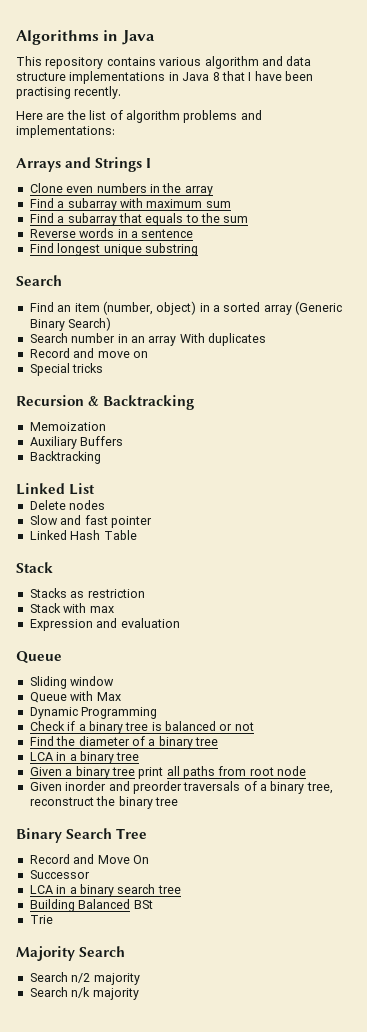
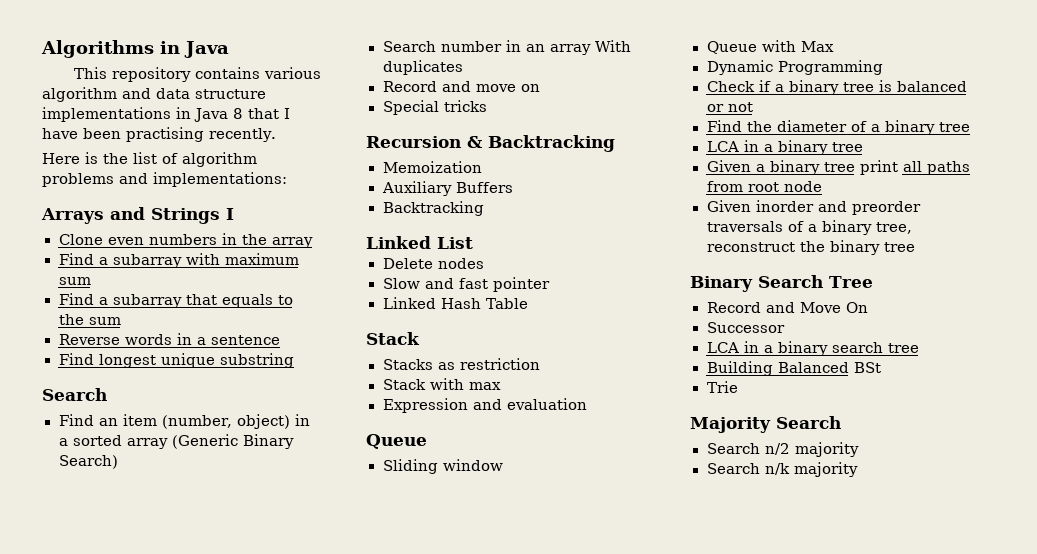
[46,113,65,120] are -> [85,152,98,164] is

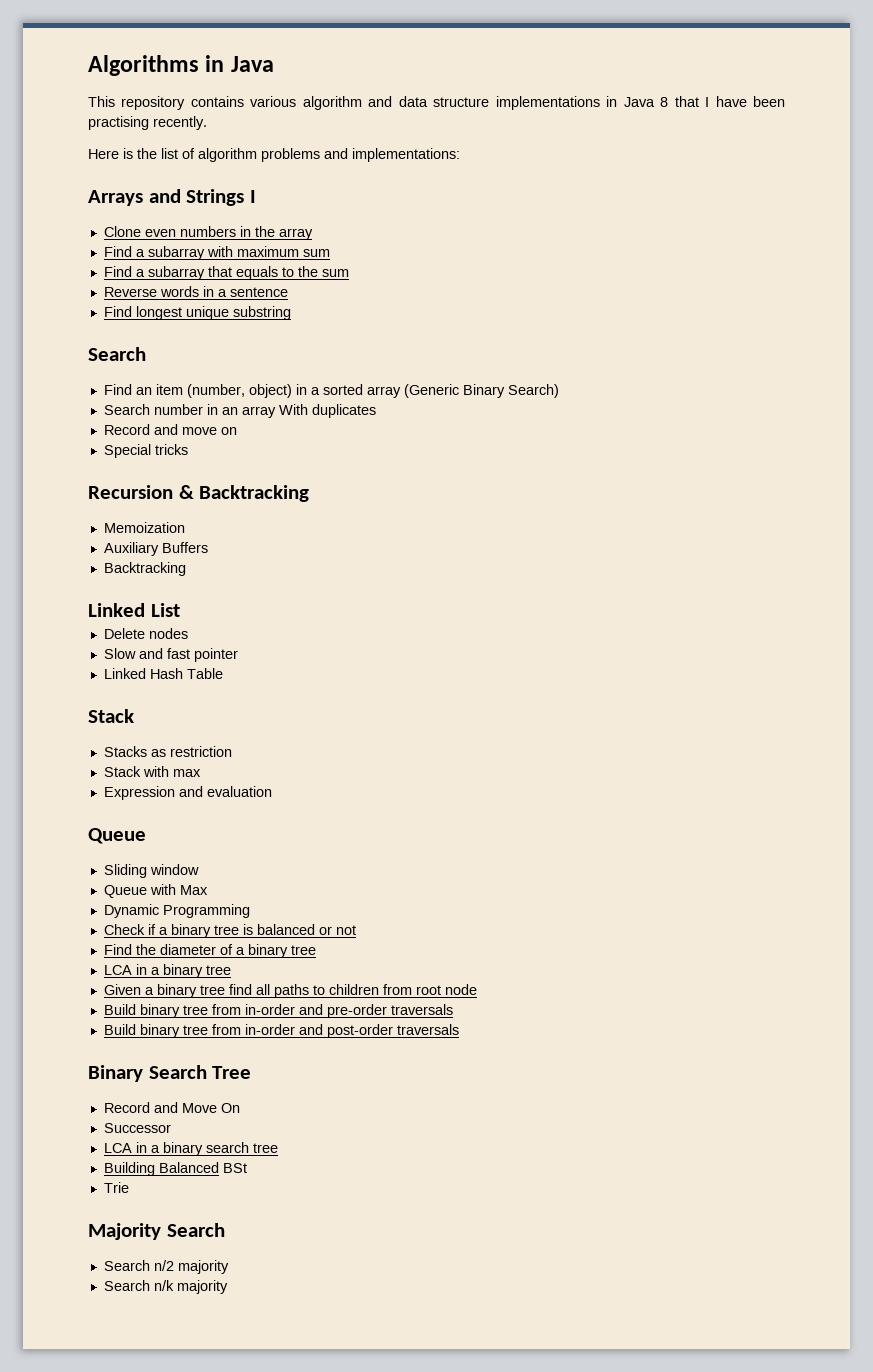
[859,160,898,175] print -> [228,984,252,995] find
(970, 168) none -> [312,984,379,995] to children
[706,200,921,215] [706,220,912,235] [706,240,915,255] Given inorder and preorder traversals of a binary tree, reconstruct the binary tree -> [103,1004,453,1018] [103,1024,459,1038] Build binary tree from in-order and pre-order traversals // Build binary tree from in-order and post-order traversals

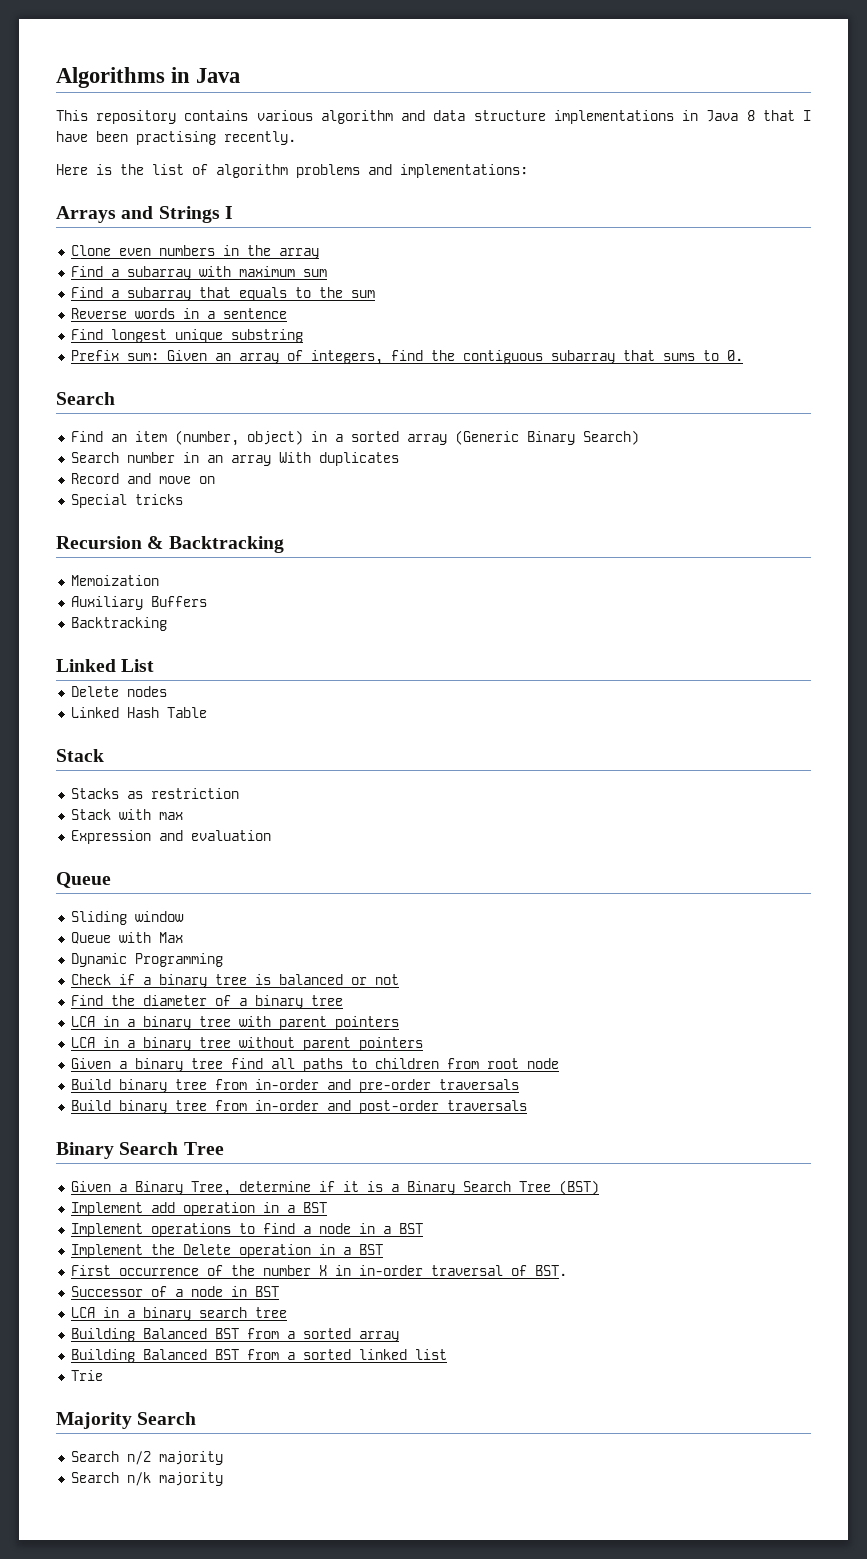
(291, 313) none -> [70,350,743,365] // Prefix sum: Given an array of integers, find the contiguous subarray that sums to 0.
[103,648,238,662] // Slow and fast pointer -> (167, 691) none
(231, 970) none -> [238,1016,399,1030] [70,1037,423,1051] with parent pointers // LCA in a binary tree without parent pointers
[103,1102,240,1113] [103,1123,171,1133] Record and Move On // Successor -> [70,1180,599,1196] [70,1202,327,1216] [70,1223,423,1237] [70,1244,383,1258] [70,1265,567,1276] [70,1286,279,1297] Given a Binary Tree, determine if it is a Binary Search Tree (BST) // Implement add operation in a BST // Implement operations to find a node in a BST // Implement the Delete operation in a BST // First occurrence of the number X in in-order traversal of BST. // Successor of a node in BST
[222,1163,247,1173] BSt -> [214,1328,399,1342] [70,1349,447,1363] BST from a sorted array // Building Balanced BST from a sorted linked list

